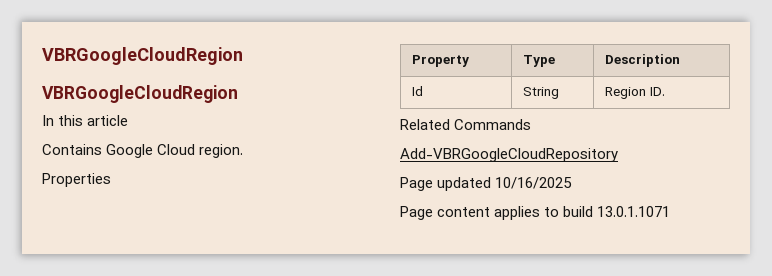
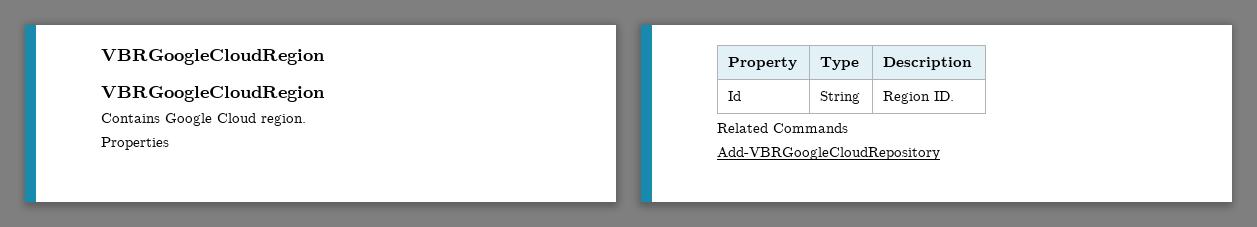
[42,115,129,126] // In this article -> (325, 94) none
[400,177,573,191] [400,206,671,220] // Page updated 10/16/2025 // Page content applies to build 13.0.1.1071 -> (940, 153) none

